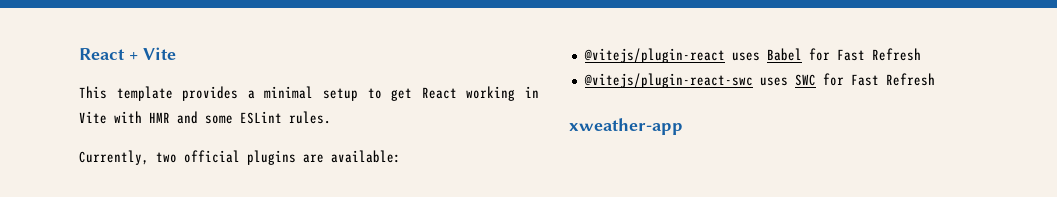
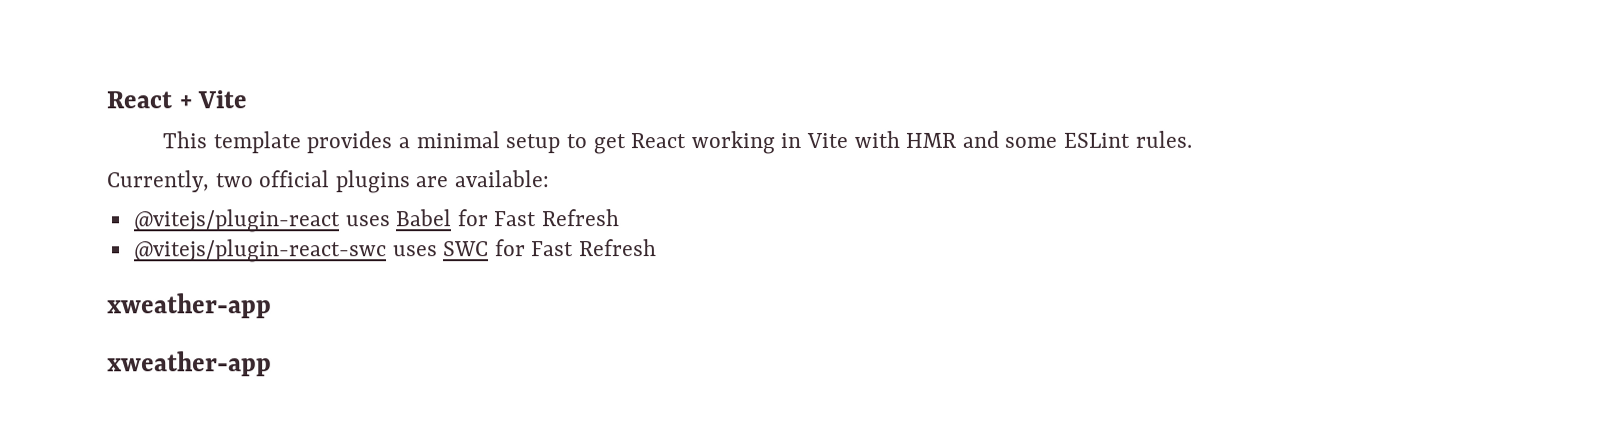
(683, 126) none -> [107,351,272,377] // xweather-app

